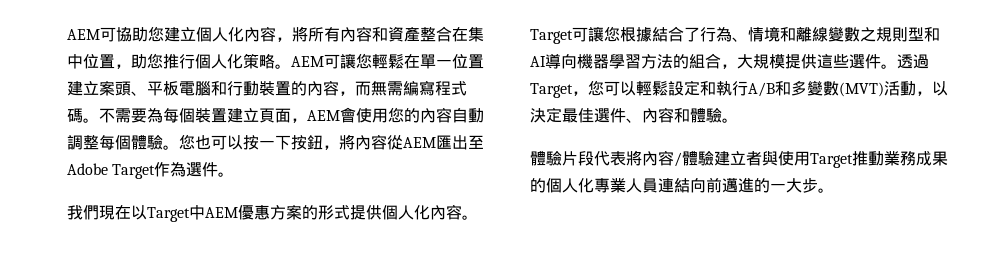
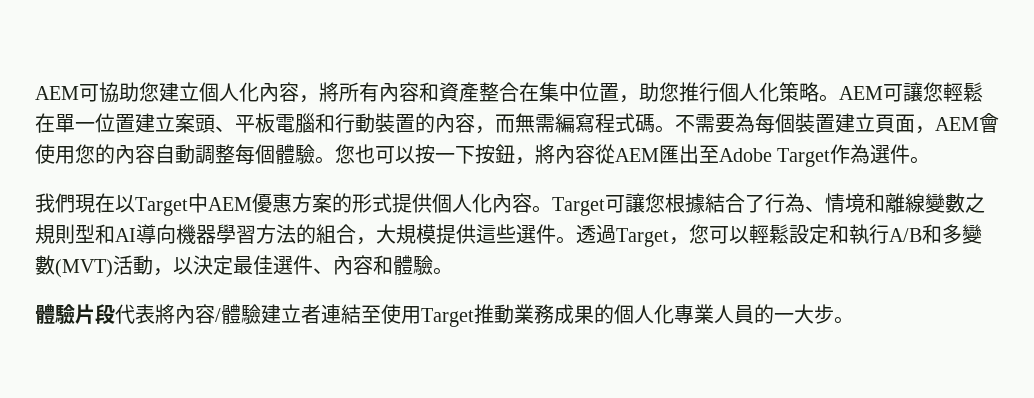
[762,151,778,166] 與 -> [321,304,381,324] 連結至
[658,177,754,193] 連結向前邁進 -> (754, 314) none

